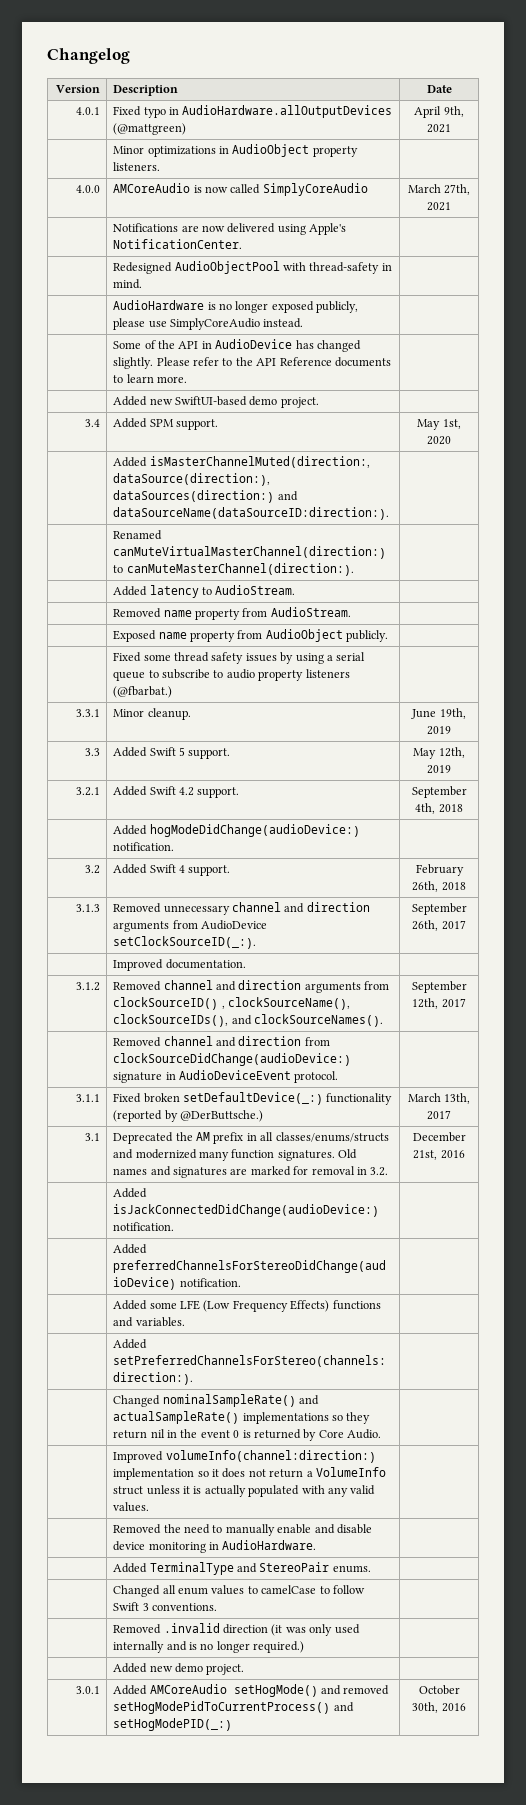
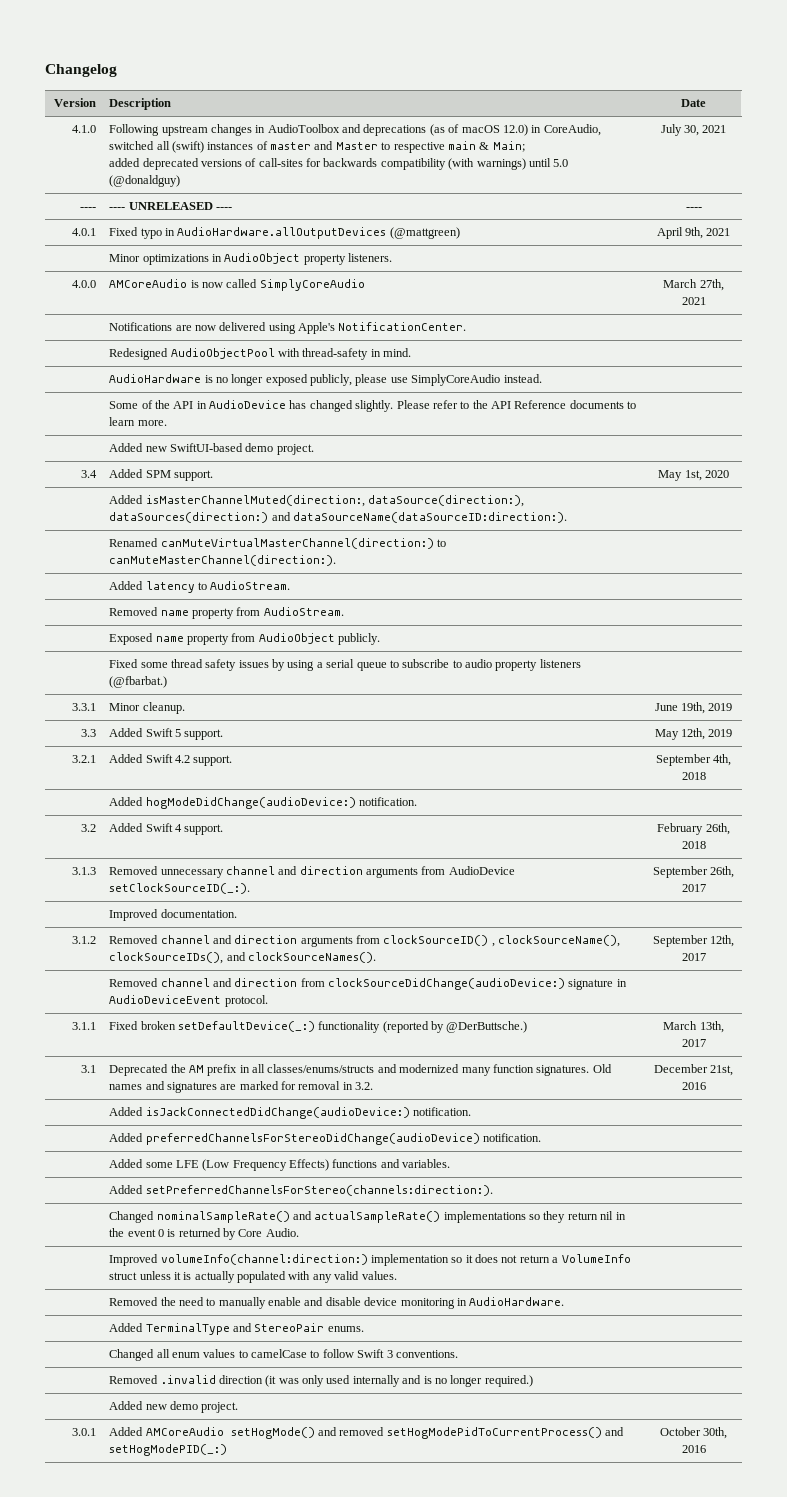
(452, 89) none -> [71,125,96,133] [109,124,601,136] [109,141,525,153] [109,158,569,170] [109,175,181,187] [660,124,727,136] [79,207,96,210] [109,202,232,210] [685,207,702,210] // 4.1.0 | Following upstream changes in AudioToolbox and deprecations (as of macOS 12.0) in CoreAudio, switched all (swift) instances of master and Master to respective main & Main; // added deprecated versions of call-sites for backwards compatibility (with warnings) until 5.0 (@donaldguy) | July 30, 2021 // ---- | ---- UNRELEASED ---- | ----

